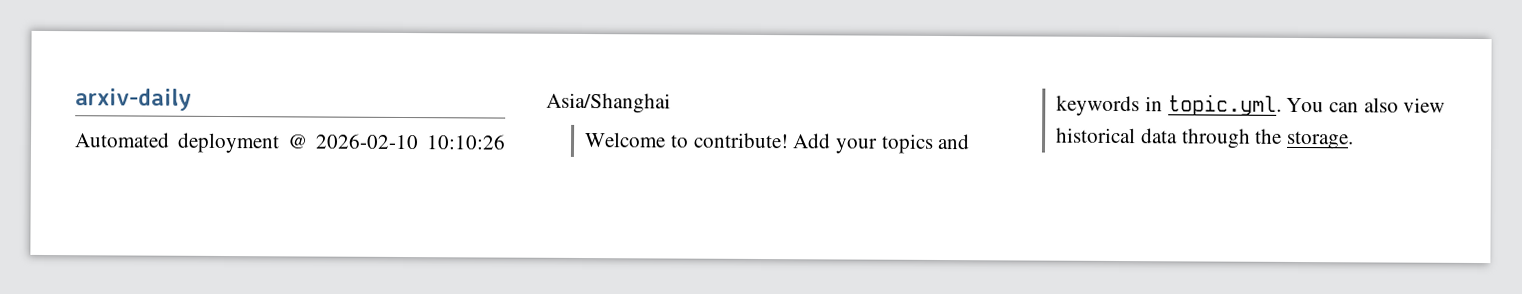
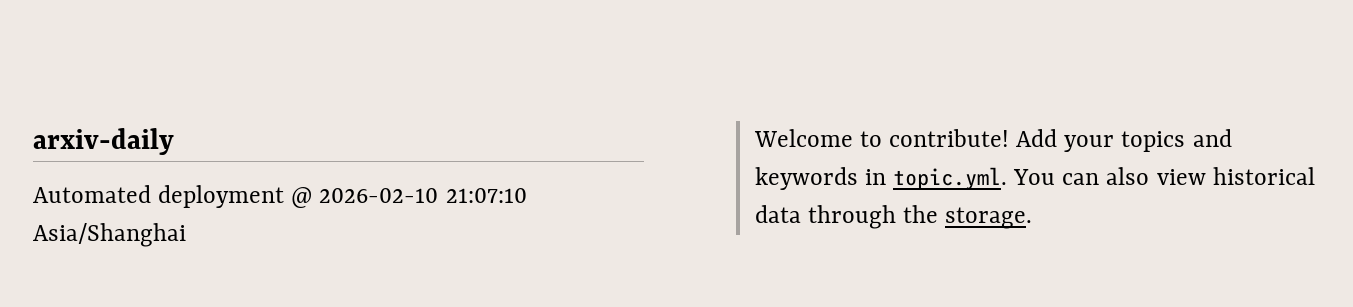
[426,134,506,150] 10:10:26 -> [445,188,527,203] 21:07:10

